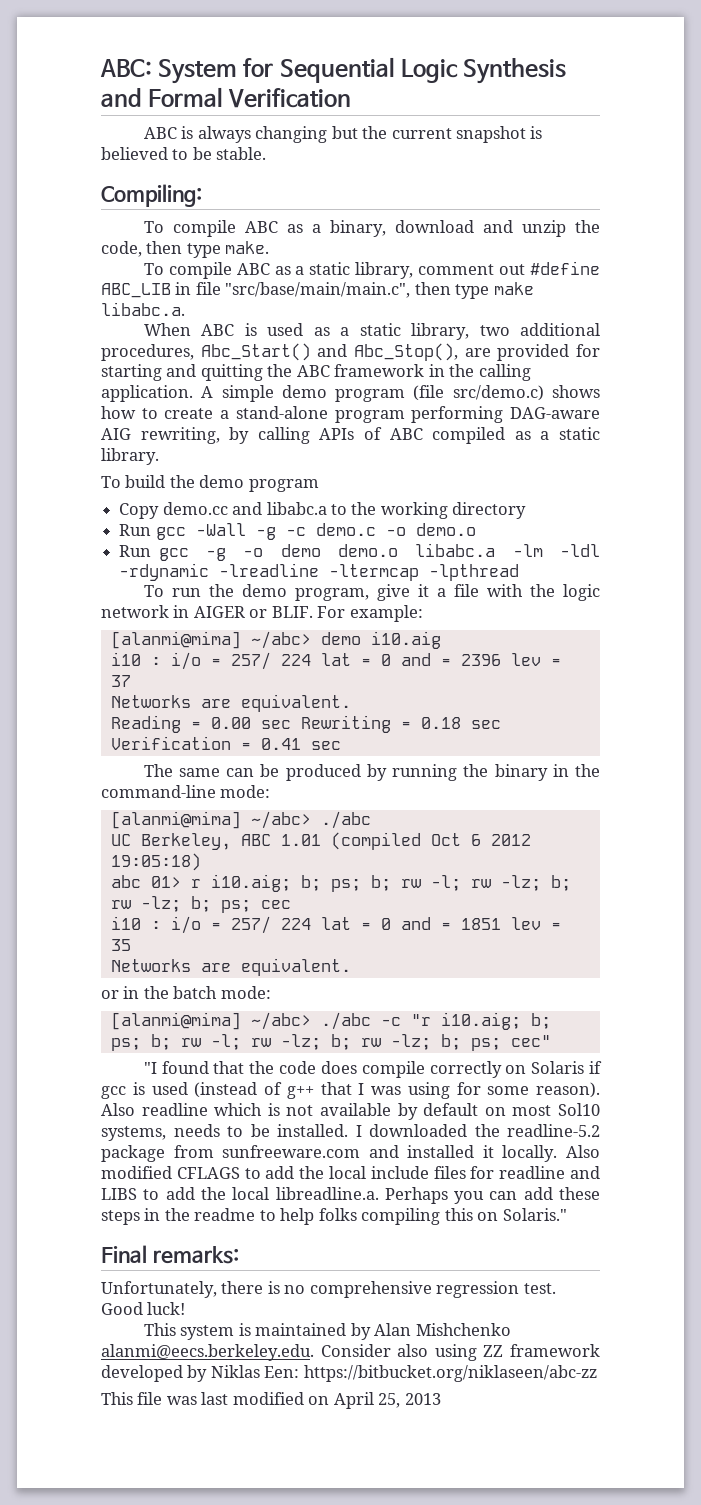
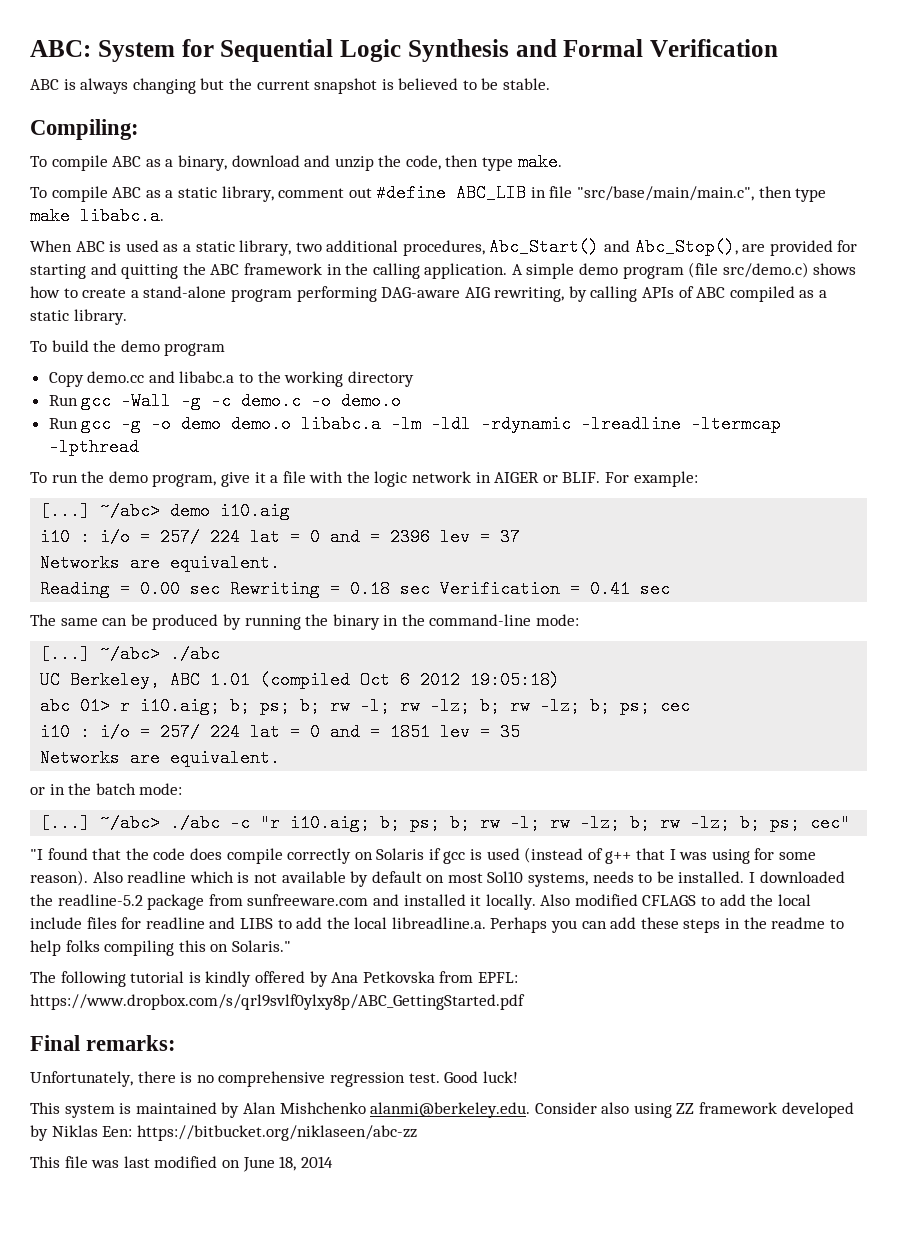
[110,631,241,649] [alanmi@mima] -> [40,502,91,520] [...]
[110,811,241,829] [alanmi@mima] -> [40,645,91,663] [...]
[110,1012,241,1030] [alanmi@mima] -> [40,814,91,832] [...]
(567, 1214) none -> [30,971,518,987] [30,994,525,1010] // The following tutorial is kindly offered by Ana Petkovska from EPFL: https://www.dropbox.com/s/qrl9svlf0ylxy8p/ABC_GettingStarted.pdf
[101,1344,314,1361] alanmi@eecs.berkeley.edu. -> [370,1102,531,1118] alanmi@berkeley.edu.
[333,1392,441,1409] April 25, 2013 -> [242,1156,333,1172] June 18, 2014

